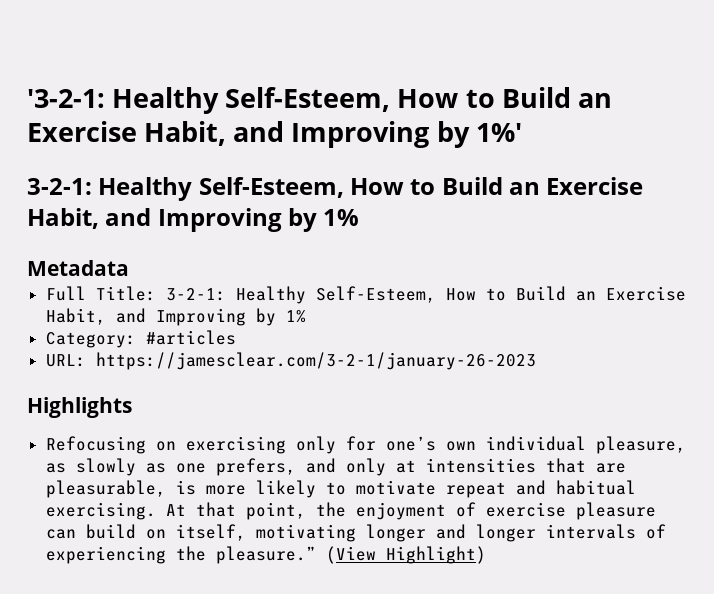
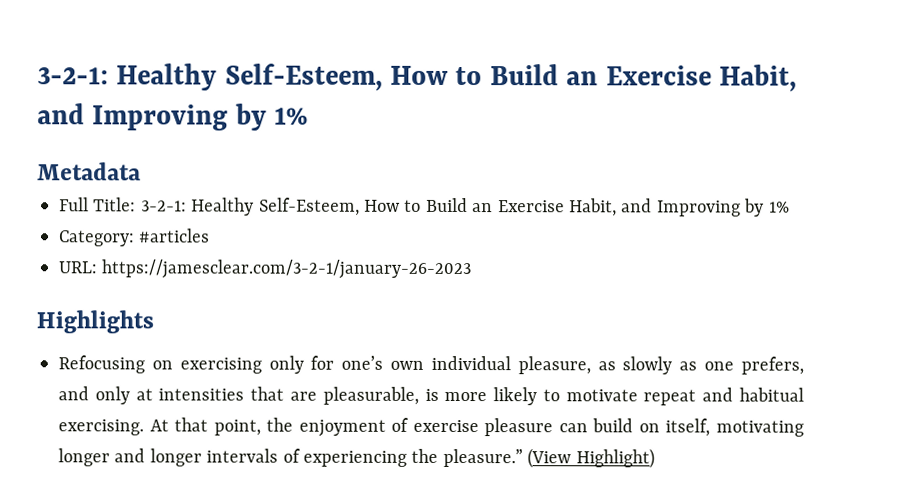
[27,87,612,114] [27,121,522,148] '3-2-1: Healthy Self-Esteem, How to Build an Exercise Habit, and Improving by 1%' // -> (37, 76) none

